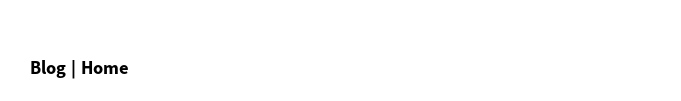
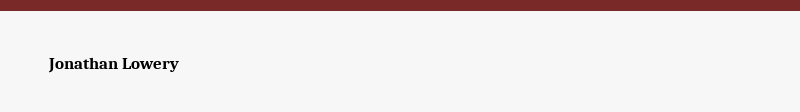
[30,60,129,79] Blog | Home -> [48,57,180,73] Jonathan Lowery

